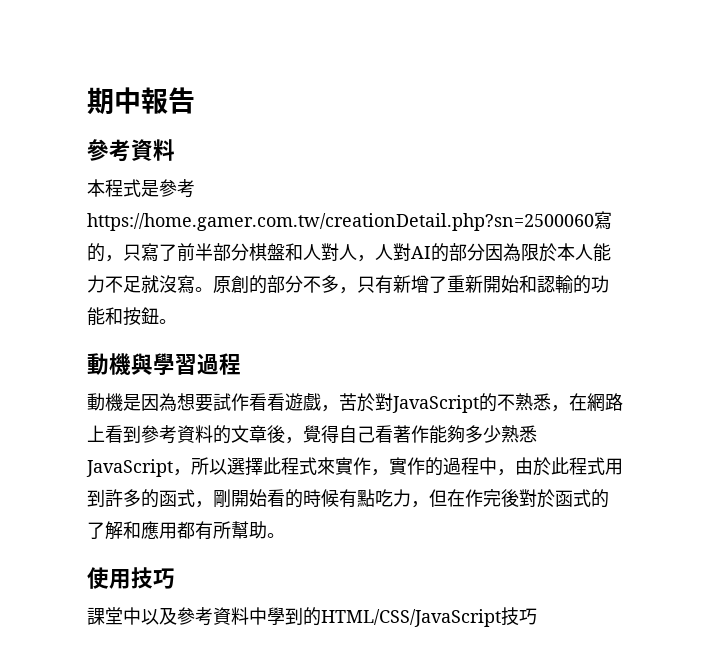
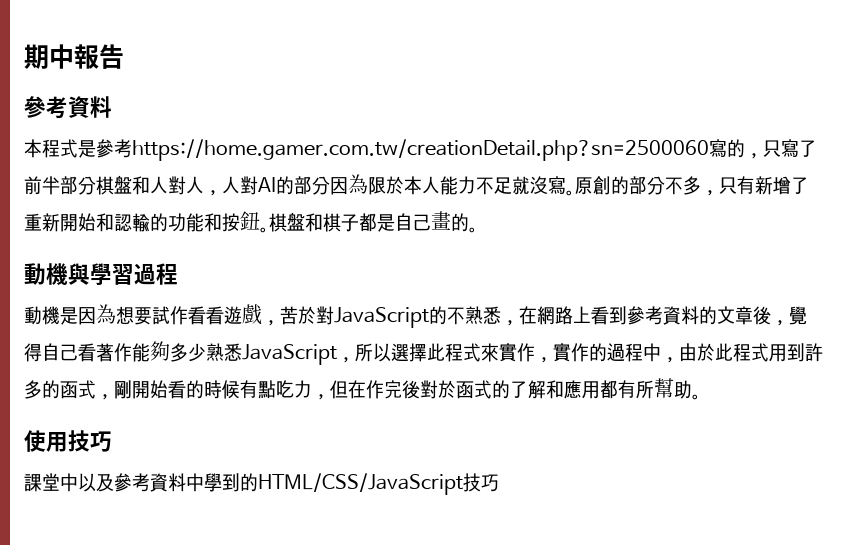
(177, 321) none -> [269,211,478,233] 棋盤和棋子都是自己畫的。

